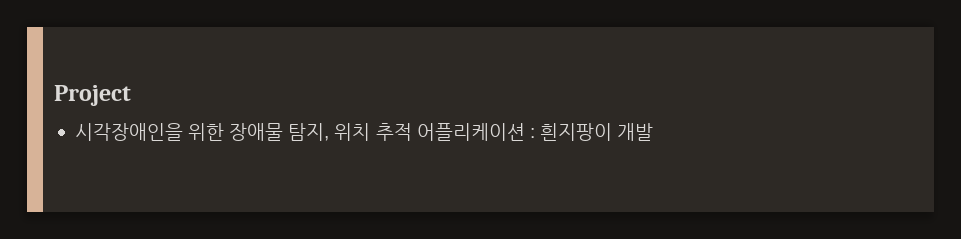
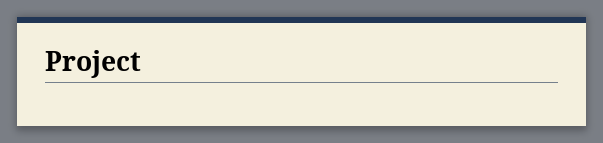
[74,123,654,141] // 시각장애인을 위한 장애물 탐지, 위치 추적 어플리케이션 : 흰지팡이 개발 -> (141, 64) none

